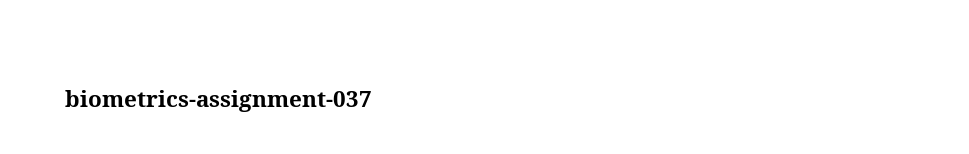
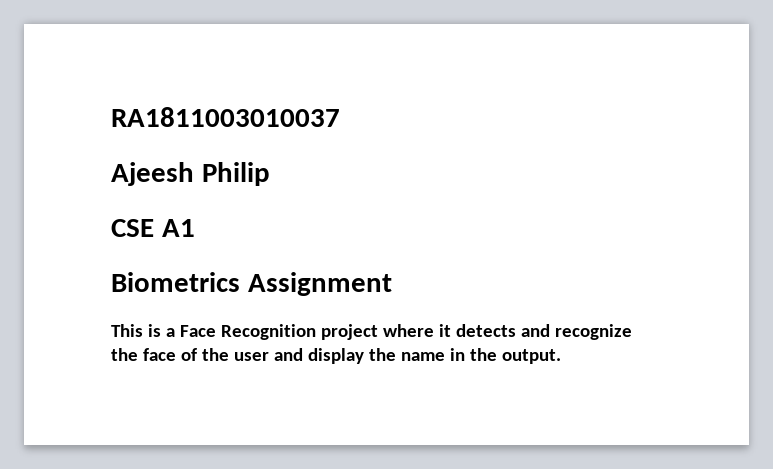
[65,90,372,112] biometrics-assignment-037 -> [111,107,340,127] [111,162,270,186] [111,219,195,237] [111,272,392,296] [111,324,632,340] [111,348,561,364] RA1811003010037 // Ajeesh Philip // CSE A1 // Biometrics Assignment // This is a Face Recognition project where it detects and recognize the face of the user and display the name in the output.

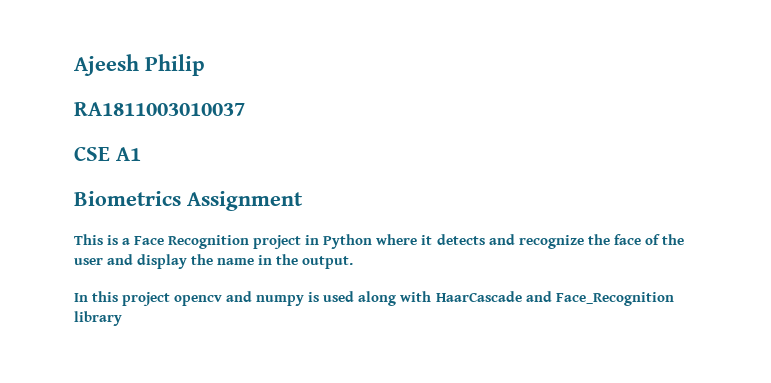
[111,107,340,127] RA1811003010037 // -> (74, 65) none
(270, 174) none -> [74,102,245,116] // RA1811003010037
(378, 332) none -> [305,234,373,249] in Python
(561, 356) none -> [74,291,674,306] [74,311,122,326] // In this project opencv and numpy is used along with HaarCascade and Face_Recognition library

